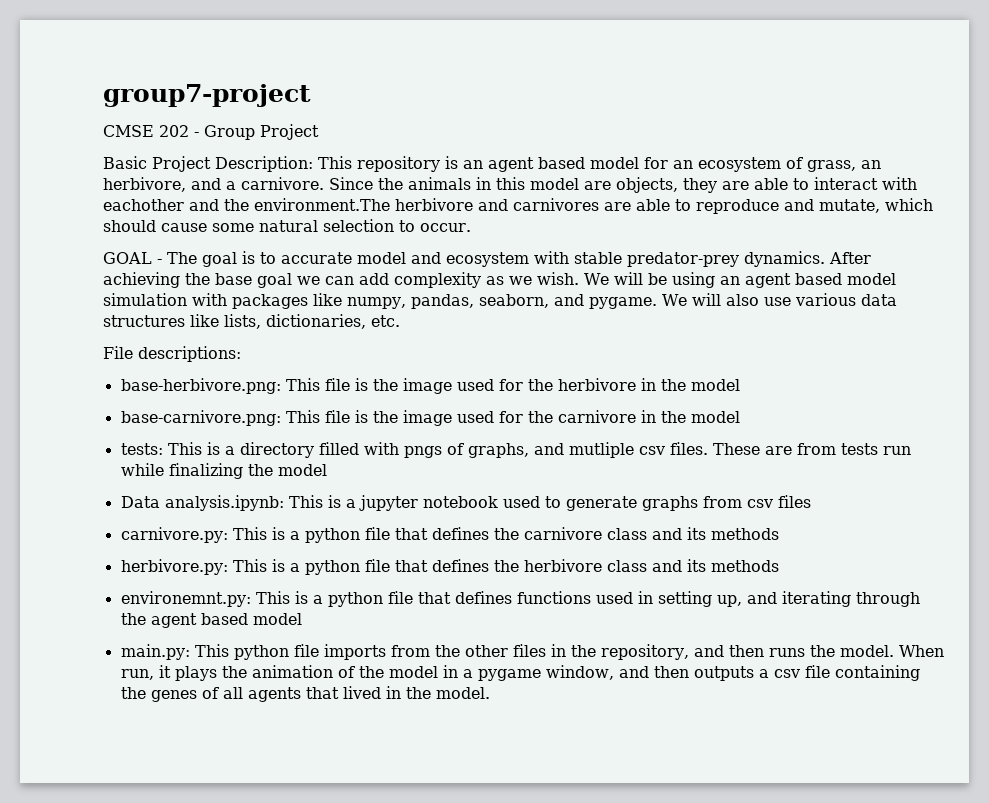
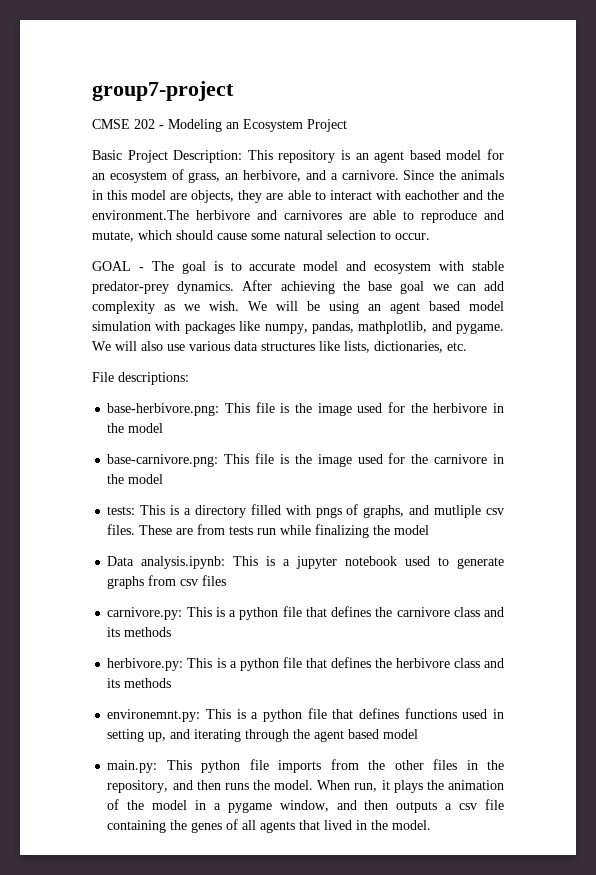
[204,125,255,140] Group -> [168,119,303,132] Modeling an Ecosystem
[478,294,549,308] seaborn, -> [358,321,428,334] mathplotlib,

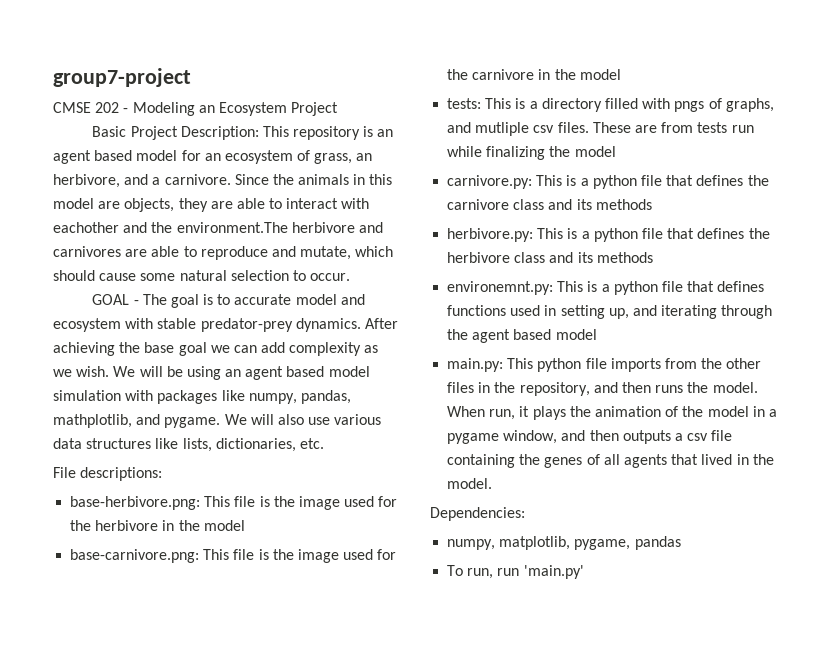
[107,556,505,569] [107,575,227,589] // Data analysis.ipynb: This is a jupyter notebook used to generate graphs from csv files -> (616, 151) none
(432, 825) none -> [430,507,525,521] [447,536,681,550] [447,565,584,579] // Dependencies: // numpy, matplotlib, pygame, pandas // To run, run 'main.py'

